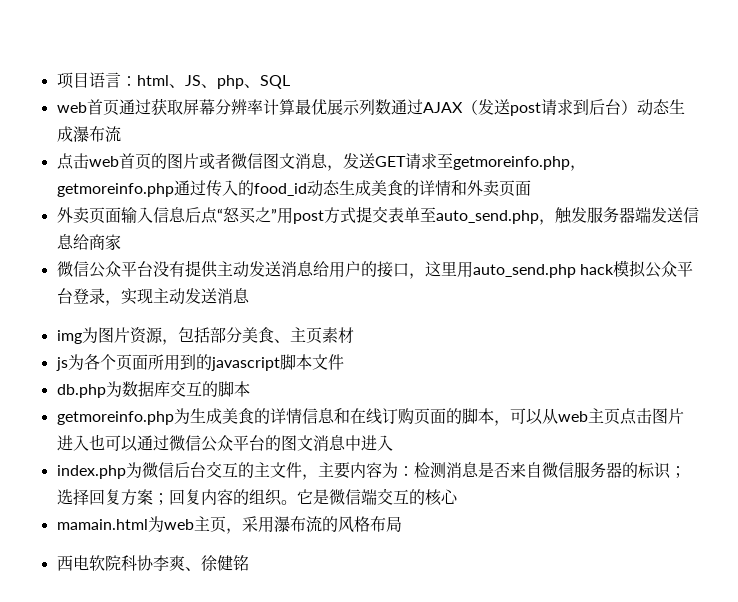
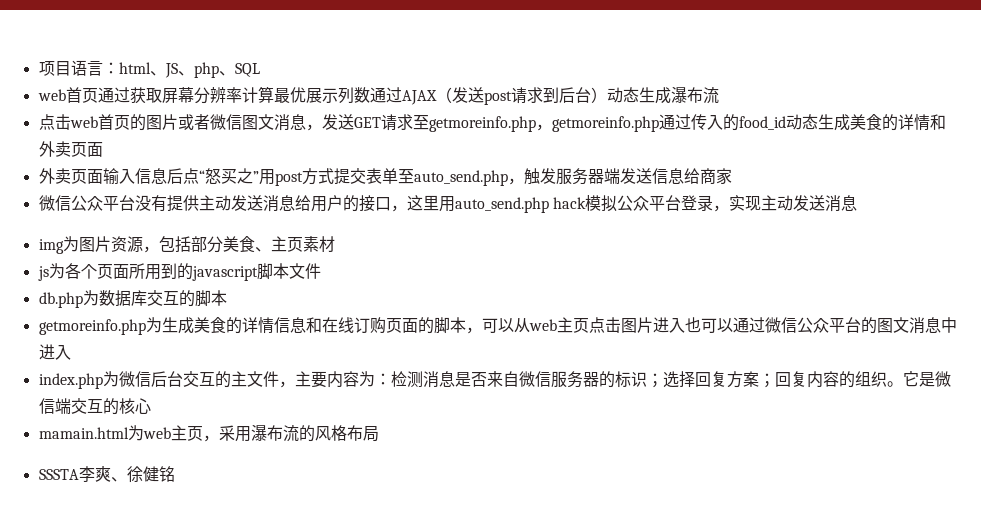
[56,555,154,571] 西电软院科协 -> [38,469,79,480] SSSTA

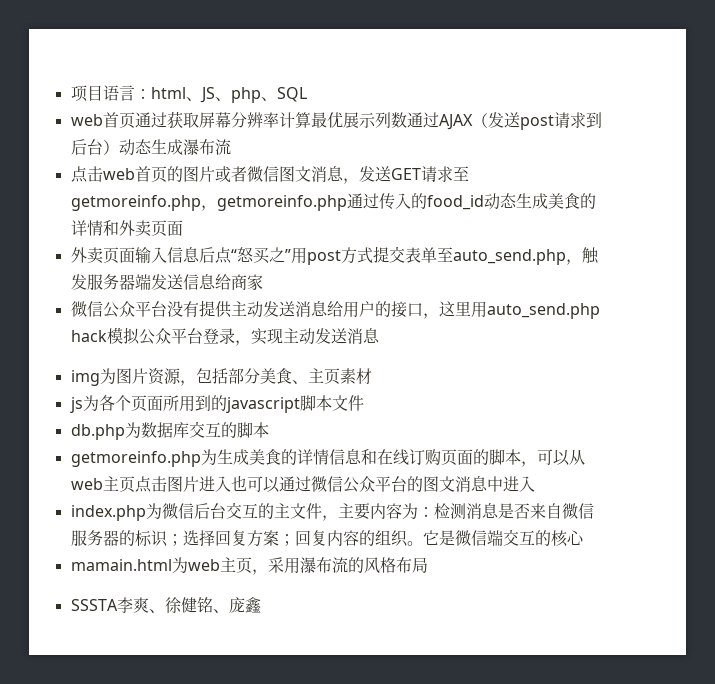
(175, 474) none -> [212,597,261,613] 、庞鑫

